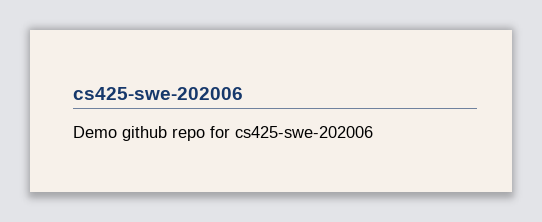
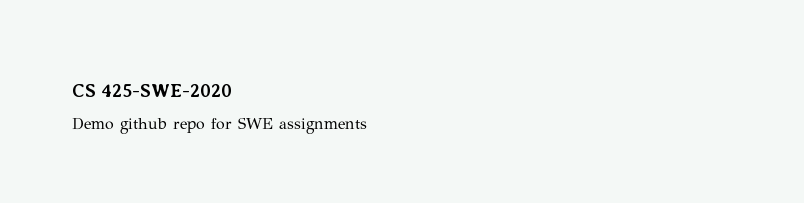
[73,87,243,100] cs425-swe-202006 -> [72,84,232,97] CS 425-SWE-2020
[235,126,373,138] cs425-swe-202006 -> [238,117,367,134] SWE assignments

